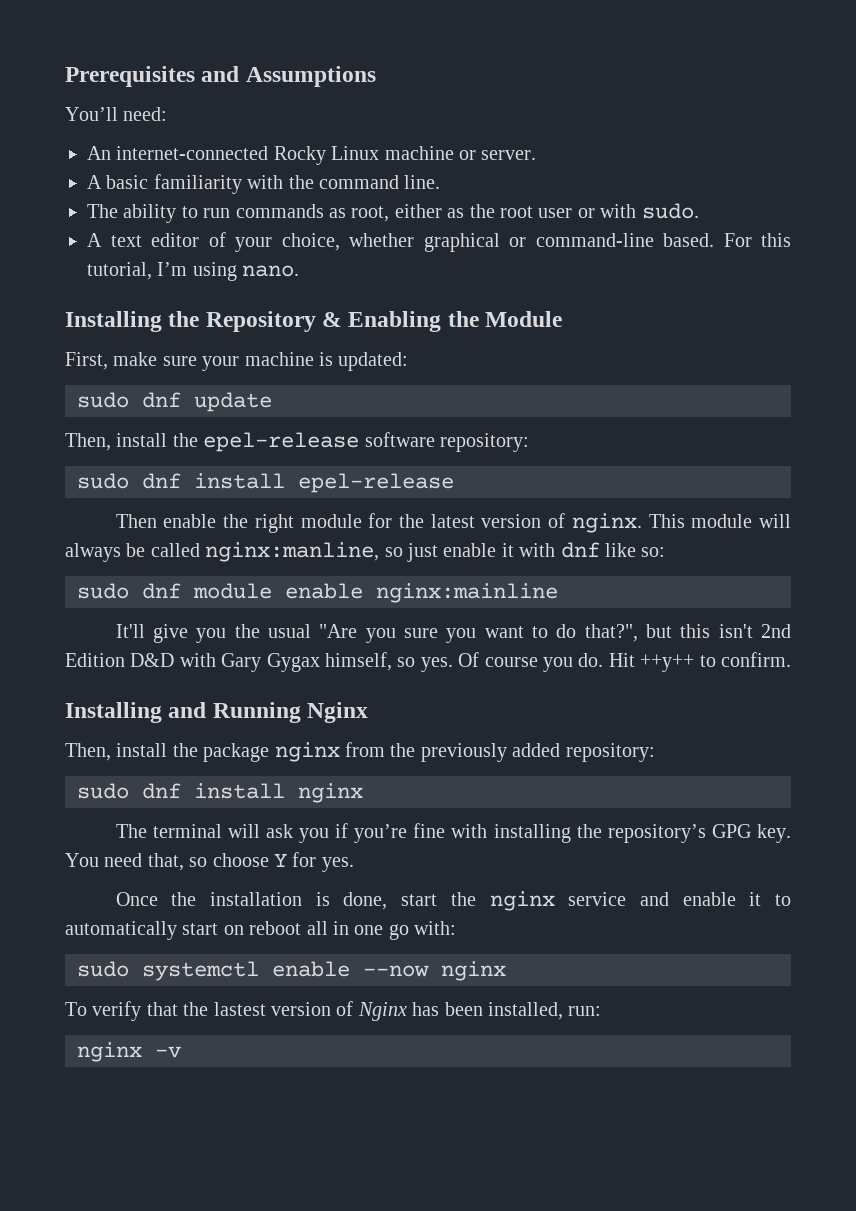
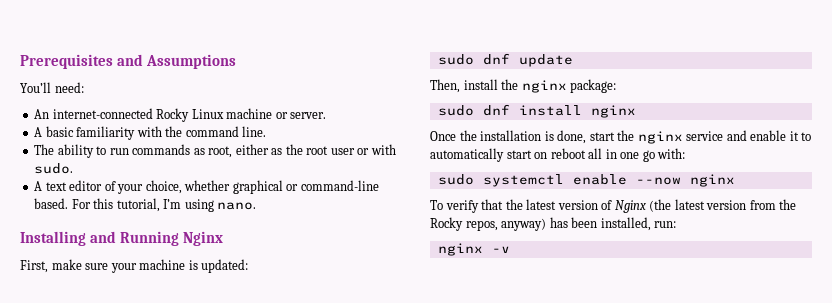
[168,311,563,332] the Repository & Enabling the Module -> [90,231,224,246] and Running Nginx
[203,432,529,452] [77,473,454,493] [115,513,791,533] [65,542,666,562] [77,583,558,603] [115,624,792,643] [65,652,791,672] [65,702,369,723] [65,742,655,762] [77,783,363,803] [115,823,792,843] [65,852,354,872] epel-release software repository: // sudo dnf install epel-release // Then enable the right module for the latest version of nginx. This module will always be called nginx:manline, so just enable it with dnf like so: // sudo dnf module enable nginx:mainline // It'll give you the usual "Are you sure you want to do that?", but this isn't 2nd Edition D&D with Gary Gygax himself, so yes. Of course you do. Hit ++y++ to confirm. // Installing and Running Nginx // Then, install the package nginx from the previously added repository: // sudo dnf install nginx // The terminal will ask you if you’re fine with installing the repository’s GPG key. You need that, so choose Y for yes. -> [521,79,617,93] [437,104,636,118] nginx package: // sudo dnf install nginx
[213,1002,266,1016] lastest -> [526,199,557,210] latest
(407, 1011) none -> [649,199,797,212] [430,217,547,231] (the latest version from the Rocky repos, anyway)

